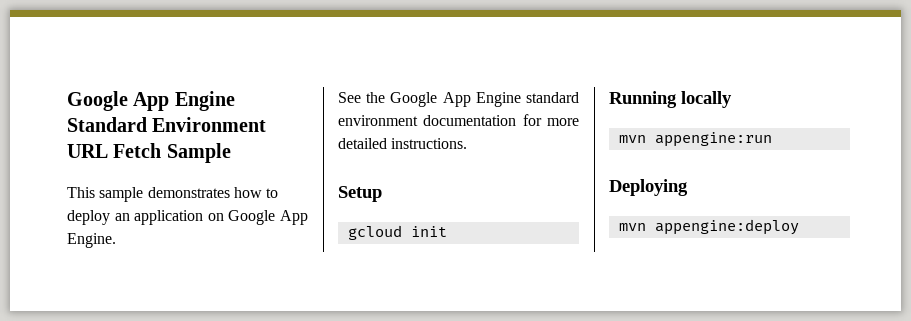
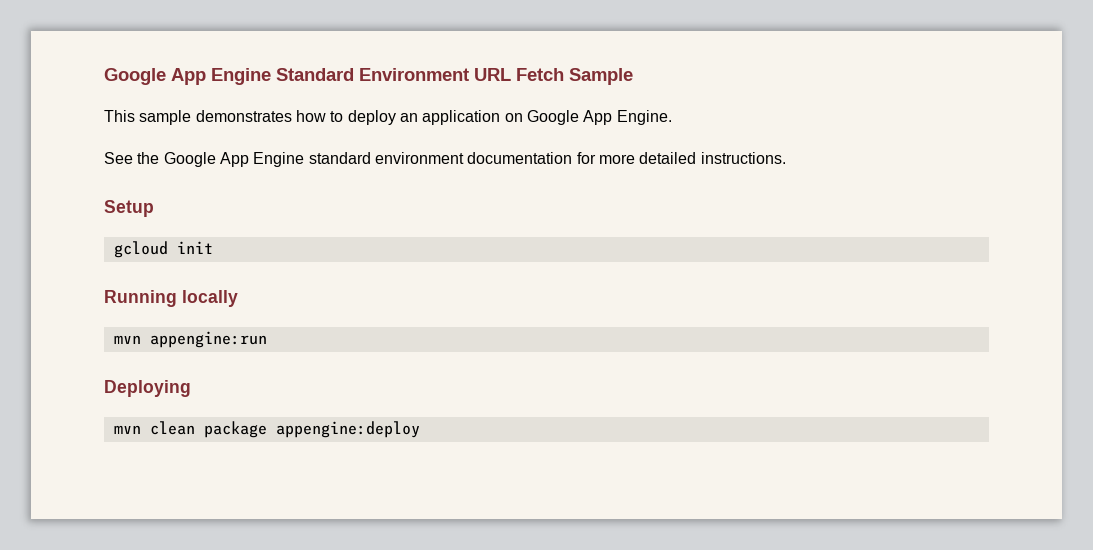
(646, 227) none -> [149,421,267,438] clean package

